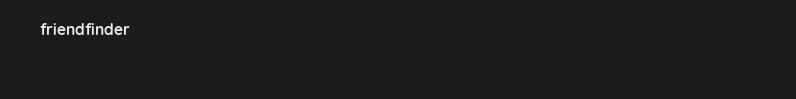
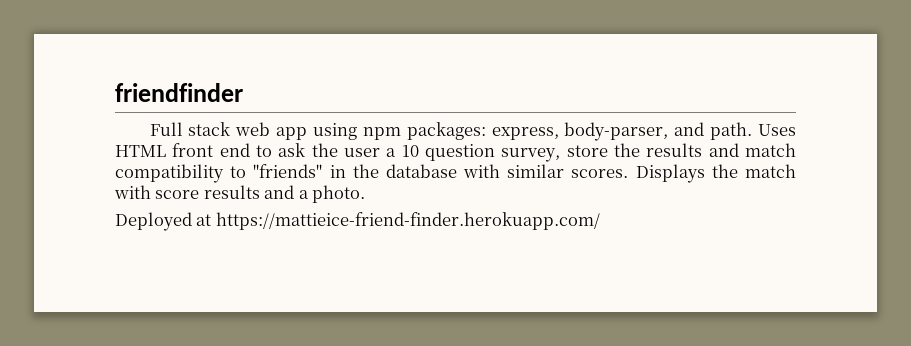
(130, 29) none -> [149,122,796,141] [115,143,797,162] [115,164,796,183] [114,185,366,203] [115,212,600,231] // Full stack web app using npm packages: express, body-parser, and path. Uses HTML front end to ask the user a 10 question survey, store the results and match compatibility to "friends" in the database with similar scores. Displays the match with score results and a photo. // Deployed at https://mattieice-friend-finder.herokuapp.com/

